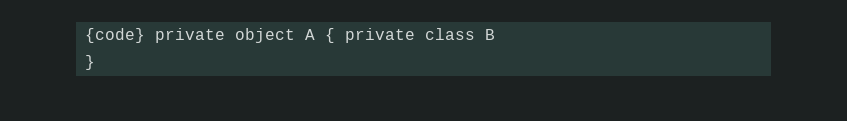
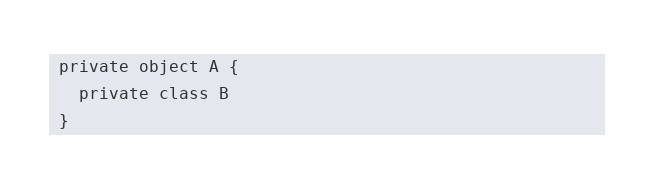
[85,28,146,43] {code} -> (58, 67) none
(336, 35) none -> (239, 67) //

